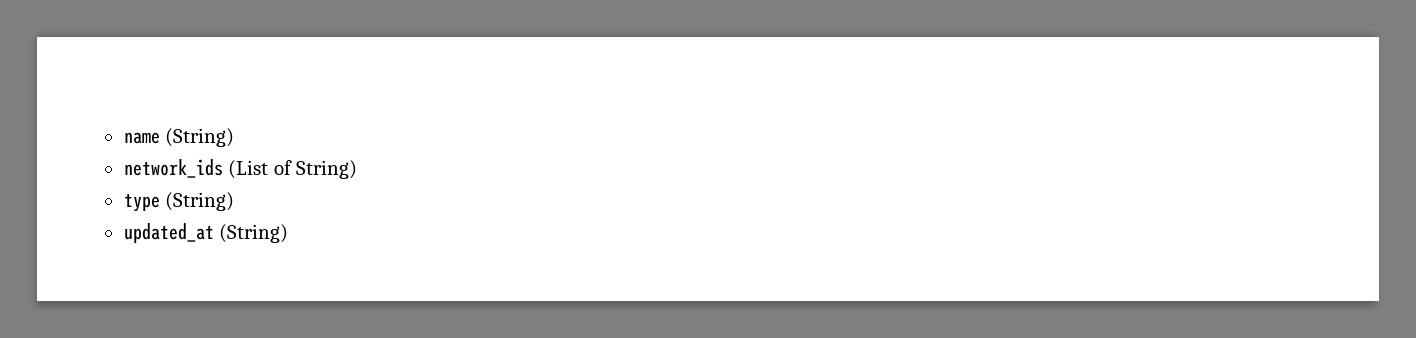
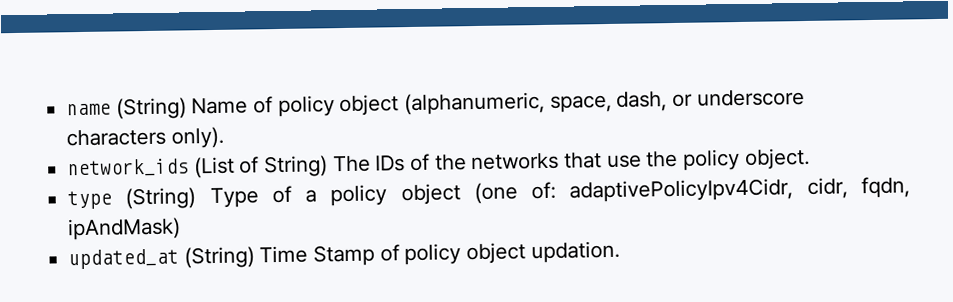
[123,159,358,179] [123,192,235,212] [123,223,289,243] // network_ids (List of String) // type (String) // updated_at (String) -> [191,89,805,118] [66,126,224,149] [67,147,810,179] [67,176,910,210] [67,217,182,241] [68,240,620,270] Name of policy object (alphanumeric, space, dash, or underscore characters only). // network_ids (List of String) The IDs of the networks that use the policy object. // type (String) Type of a policy object (one of: adaptivePolicyIpv4Cidr, cidr, fqdn, ipAndMask) // updated_at (String) Time Stamp of policy object updation.

